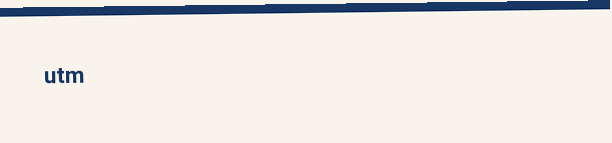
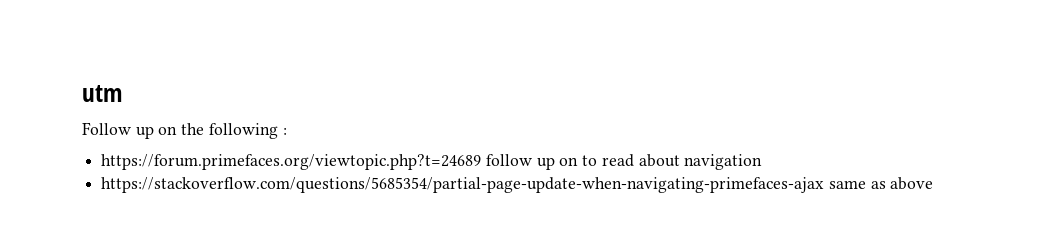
(85, 75) none -> [82,122,287,139] [101,154,763,170] [101,177,934,193] // Follow up on the following : // https://forum.primefaces.org/viewtopic.php?t=24689 follow up on to read about navigation // https://stackoverflow.com/questions/5685354/partial-page-update-when-navigating-primefaces-ajax same as above

